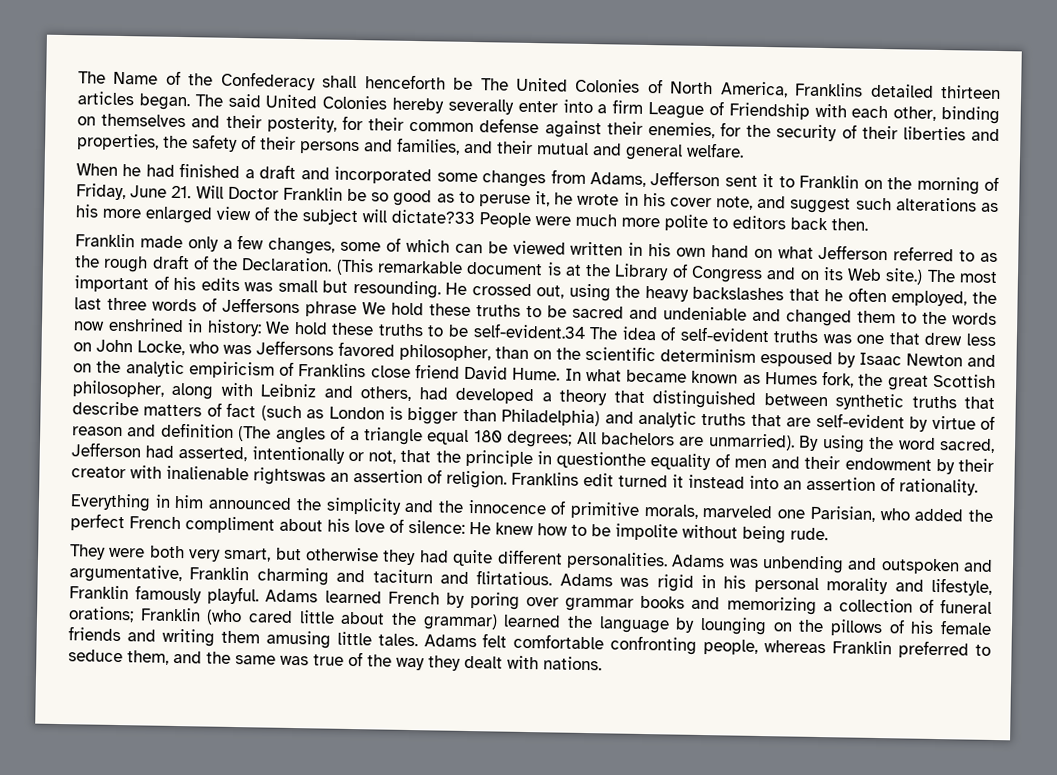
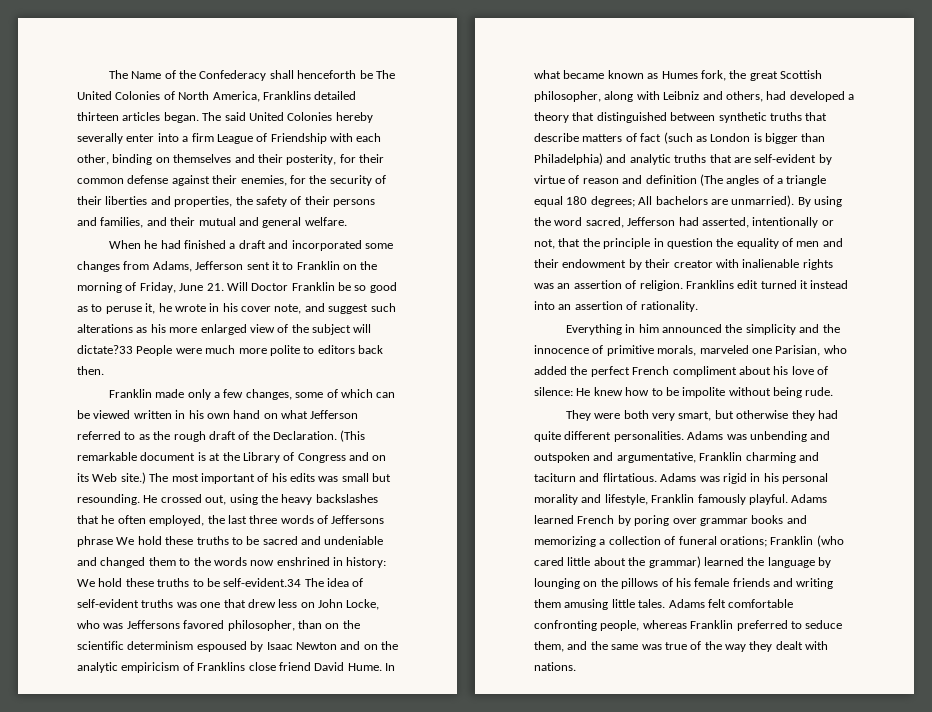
[556,451,647,470] questionthe -> [666,238,734,249] question the
[253,467,326,486] rightswas -> [802,259,833,270] [534,283,554,289] rights was

